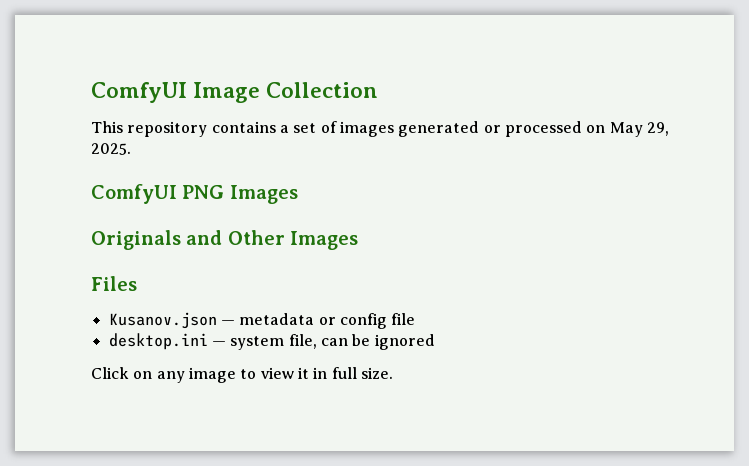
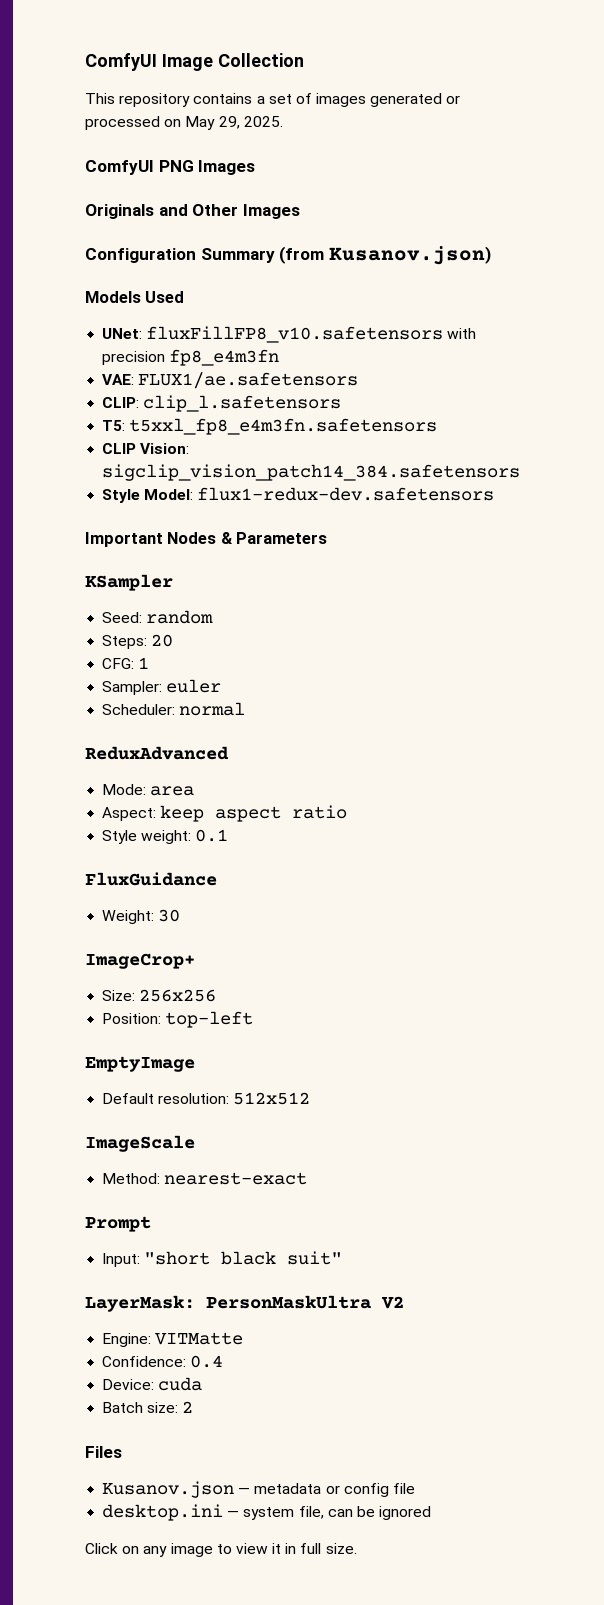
(359, 240) none -> [85,246,491,265] [85,291,185,303] [102,326,477,343] [102,349,280,366] [102,372,359,389] [102,395,342,412] [102,418,438,435] [102,443,190,454] [102,464,521,481] [102,487,495,503] [85,532,328,547] [85,574,173,591] [102,610,214,624] [102,634,174,649] [102,657,150,669] [102,679,222,695] [102,702,246,716] [85,746,229,760] [102,784,195,796] [102,805,348,822] [102,829,229,844] [85,872,217,886] [102,909,181,924] [85,953,195,969] [102,989,217,1002] [102,1011,254,1028] [85,1056,195,1072] [102,1092,311,1105] [85,1135,195,1152] [102,1172,308,1185] [85,1216,151,1232] [102,1251,343,1267] [85,1295,404,1312] [102,1332,244,1347] [102,1355,224,1368] [102,1377,203,1391] [102,1401,194,1413] // Configuration Summary (from Kusanov.json) // Models Used // UNet: fluxFillFP8_v10.safetensors with precision fp8_e4m3fn // VAE: FLUX1/ae.safetensors // CLIP: clip_l.safetensors // T5: t5xxl_fp8_e4m3fn.safetensors // CLIP Vision: sigclip_vision_patch14_384.safetensors // Style Model: flux1-redux-dev.safetensors // Important Nodes & Parameters // KSampler // Seed: random // Steps: 20 // CFG: 1 // Sampler: euler // Scheduler: normal // ReduxAdvanced // Mode: area // Aspect: keep aspect ratio // Style weight: 0.1 // FluxGuidance // Weight: 30 // ImageCrop+ // Size: 256x256 // Position: top-left // EmptyImage // Default resolution: 512x512 // ImageScale // Method: nearest-exact // Prompt // Input: "short black suit" // LayerMask: PersonMaskUltra V2 // Engine: VITMatte // Confidence: 0.4 // Device: cuda // Batch size: 2

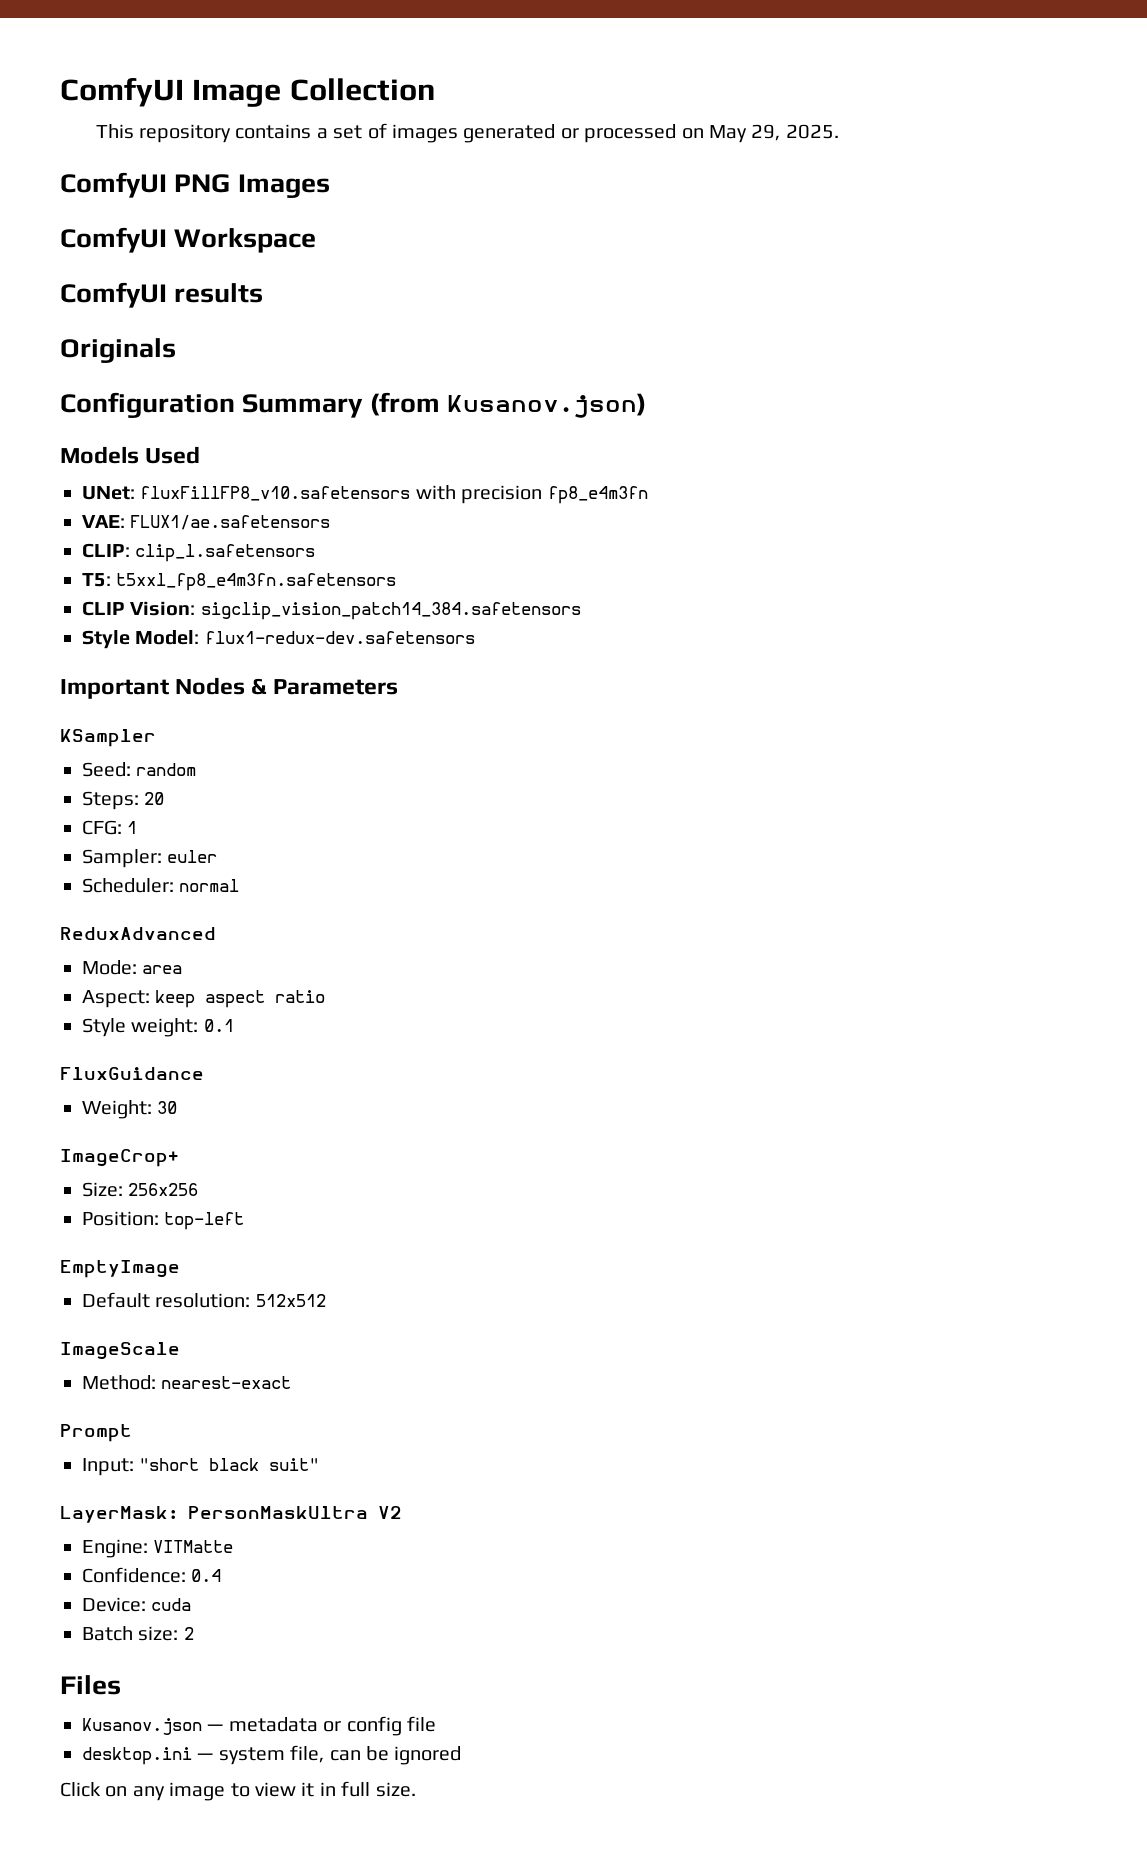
[85,204,300,219] Originals and Other Images -> [60,227,317,253] [60,282,264,308] [60,338,176,363] ComfyUI Workspace // ComfyUI results // Originals

